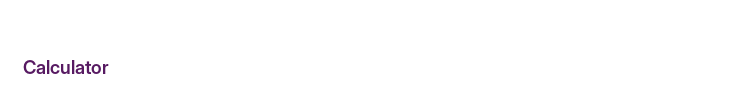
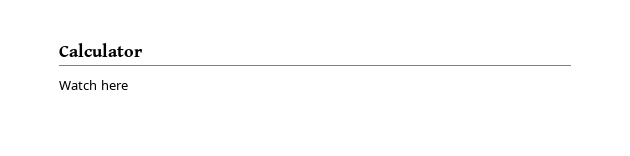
(109, 67) none -> [59,80,128,90] // Watch here

